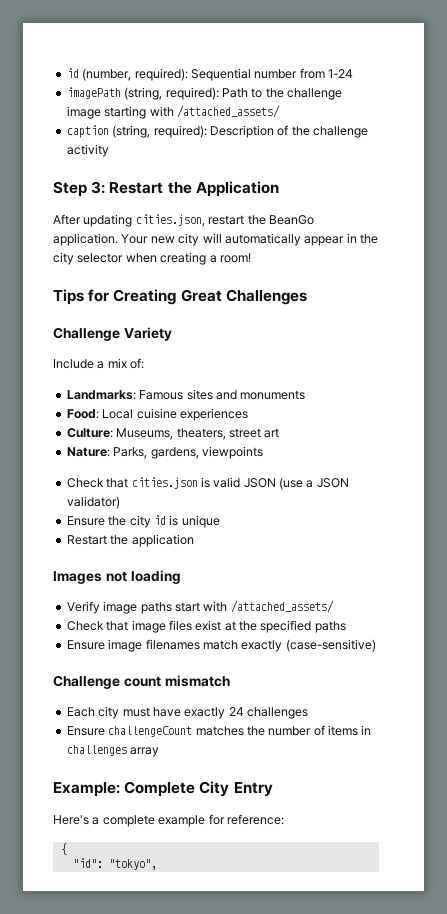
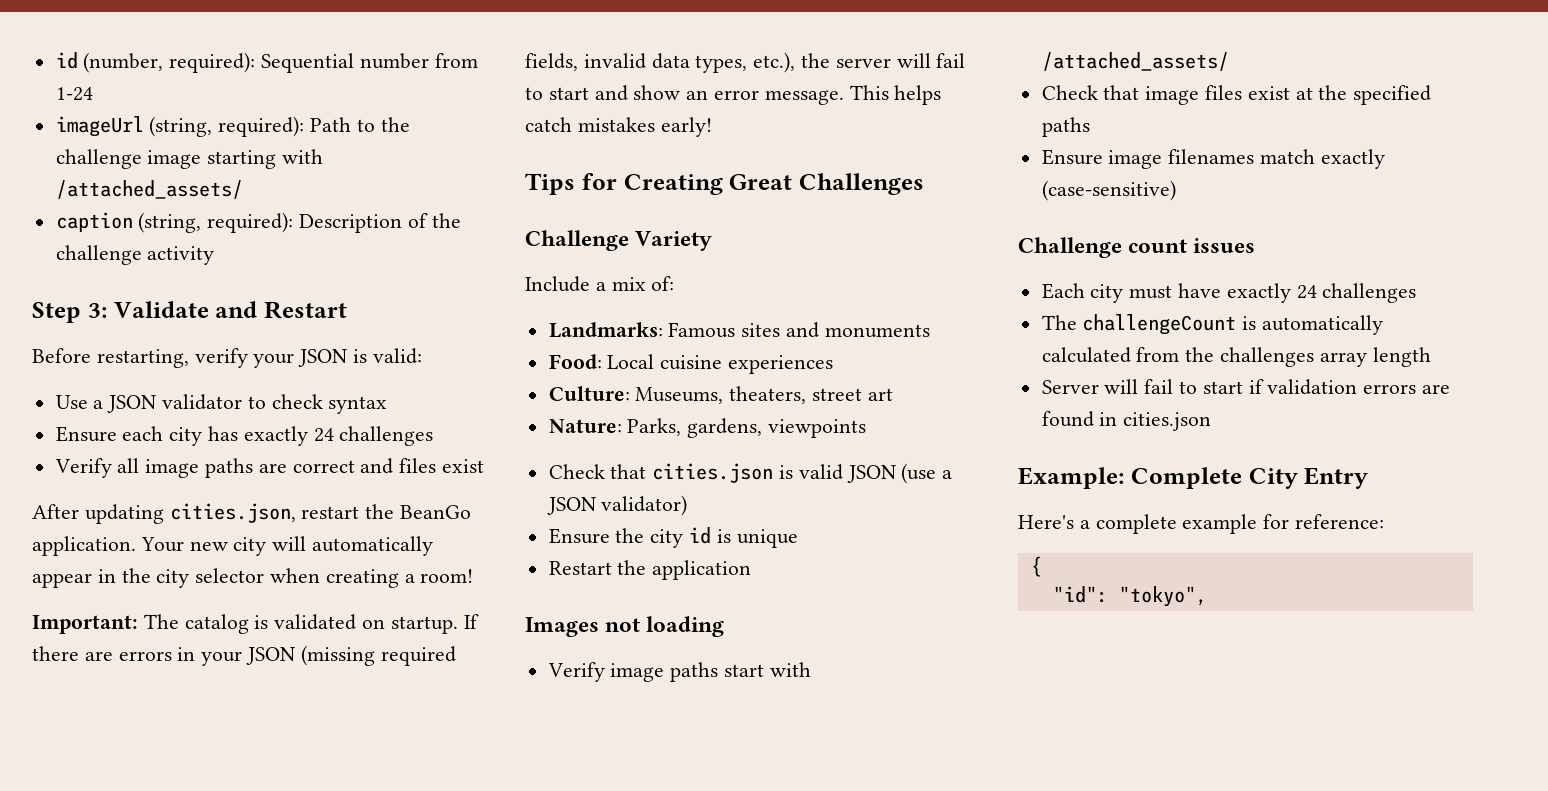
[66,87,121,99] imagePath -> [55,116,144,137] imageUrl
[109,181,279,197] Restart the Application -> [113,301,347,319] [32,348,422,368] [55,394,388,414] [55,426,434,446] [54,458,485,478] Validate and Restart // Before restarting, verify your JSON is valid: // Use a JSON validator to check syntax // Ensure each city has exactly 24 challenges // Verify all image paths are correct and files exist
(251, 258) none -> [32,614,479,634] [32,645,456,666] [525,52,966,73] [525,85,942,105] [525,117,712,137] // Important: The catalog is validated on startup. If there are errors in your JSON (missing required fields, invalid data types, etc.), the server will fail to start and show an error message. This helps catch mistakes early!
[164,675,230,687] mismatch -> [1193,238,1256,253] issues
[66,725,372,737] [66,745,160,757] Ensure challengeCount matches the number of items in challenges array -> [1041,314,1384,335] [1041,347,1431,367] [1041,379,1451,395] [1041,411,1212,431] The challengeCount is automatically calculated from the challenges array length // Server will fail to start if validation errors are found in cities.json

